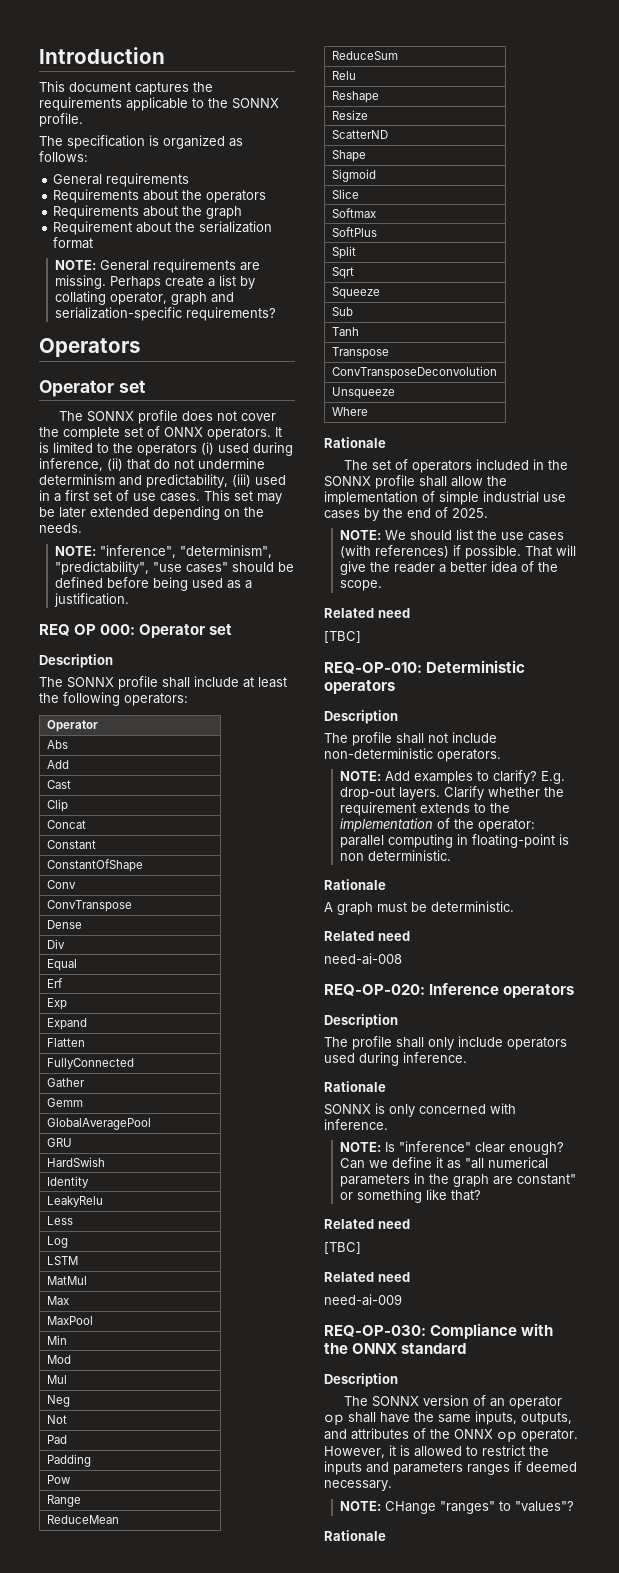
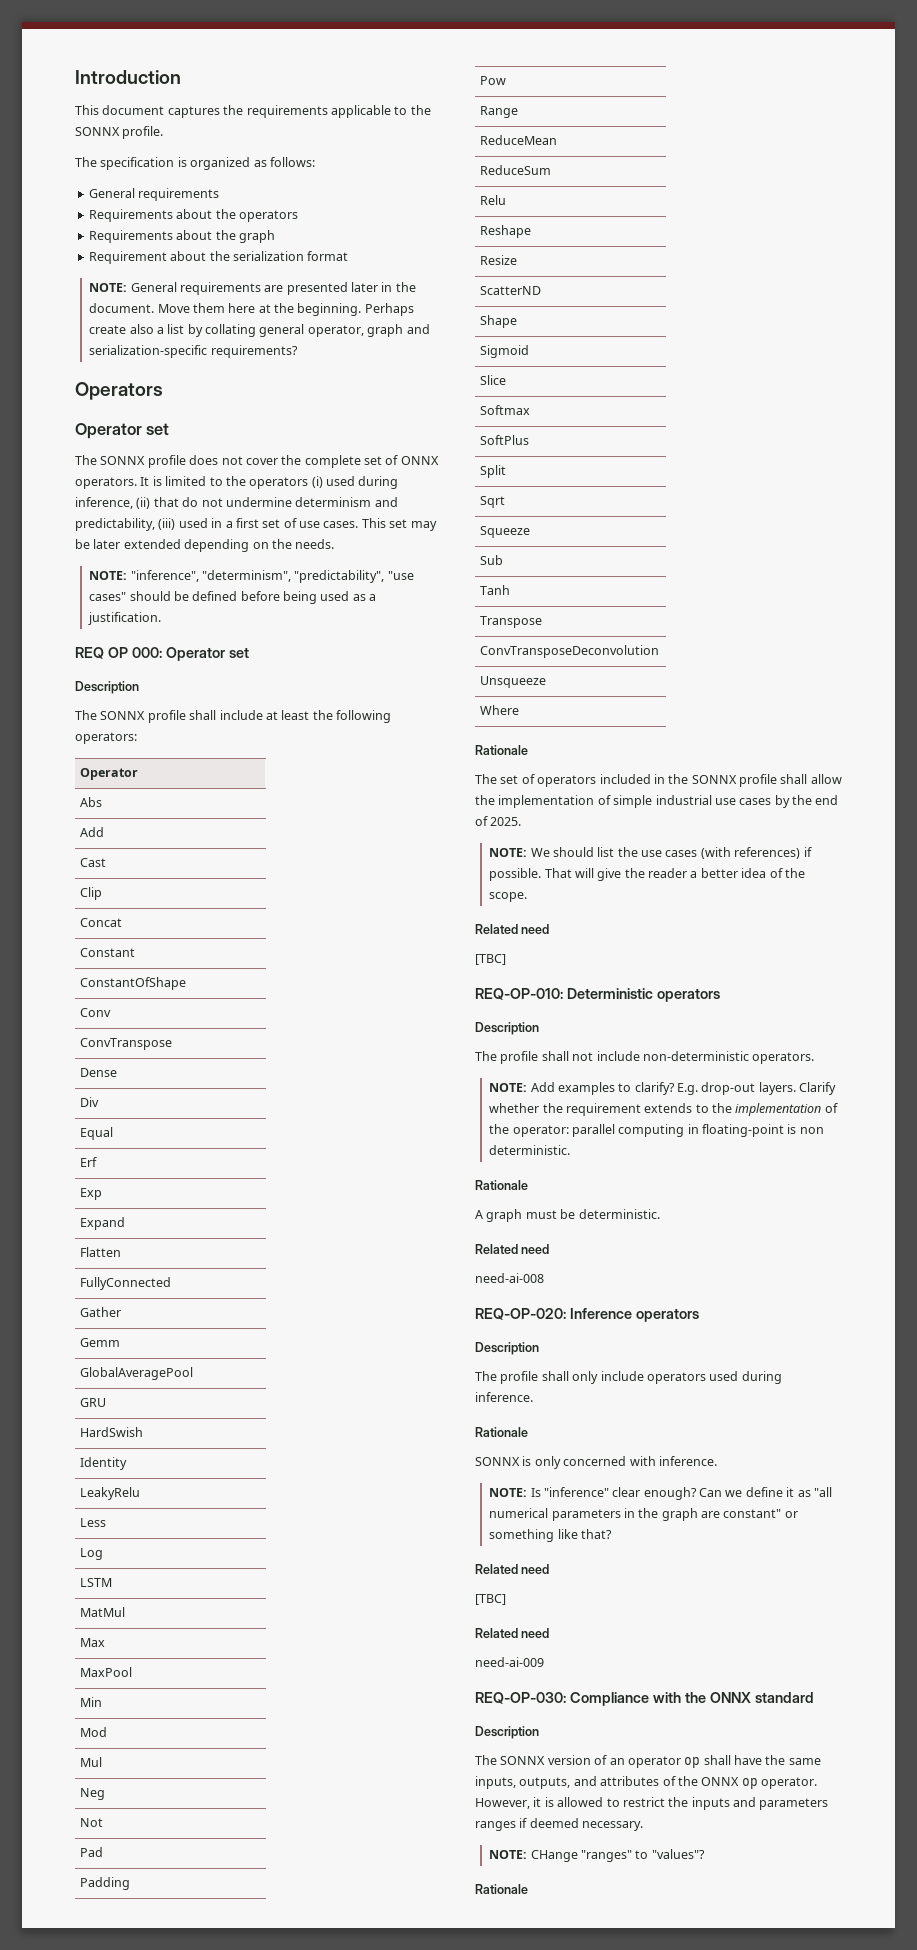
[55,275,107,289] missing. -> [286,282,416,295] [89,303,362,316] presented later in the document. Move them here at the beginning.
(205, 281) none -> [129,324,154,334] also
(107, 298) none -> [259,324,305,337] general

